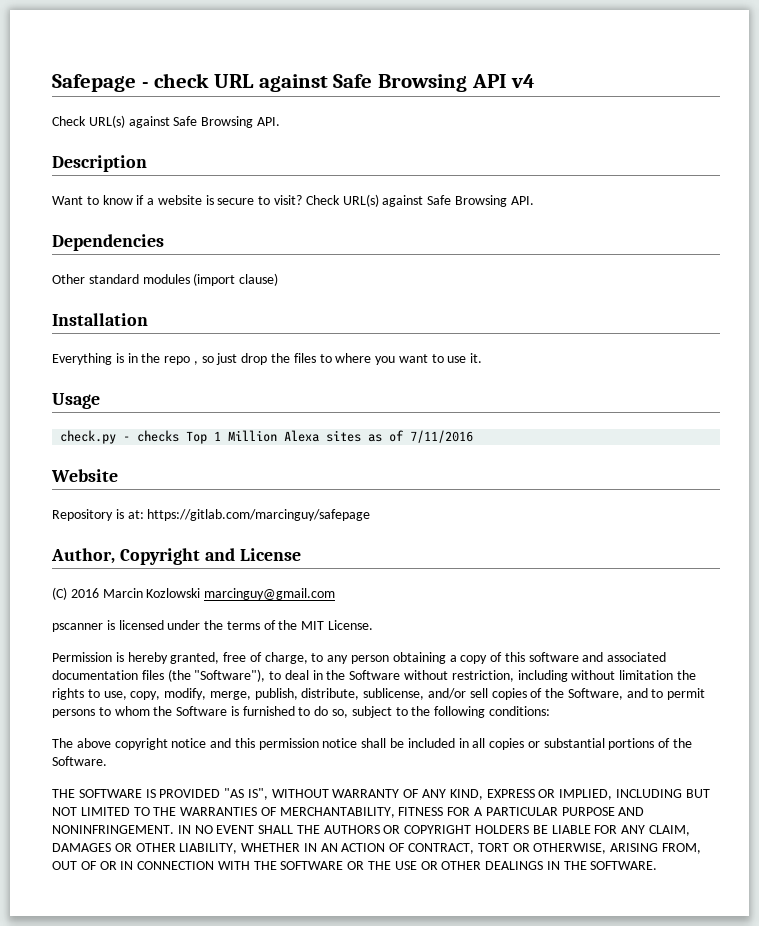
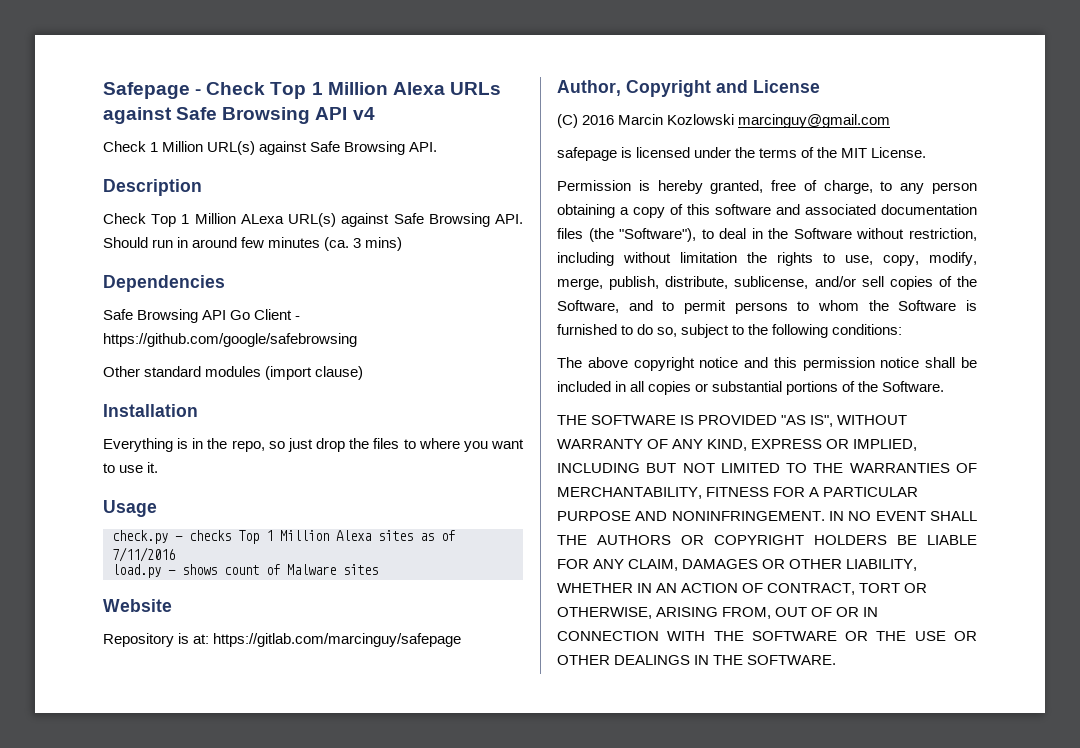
[154,73,255,88] check URL -> [206,82,501,99] Check Top 1 Million Alexa URLs
(86, 121) none -> [150,141,204,152] 1 Million
[52,194,534,207] [52,234,164,251] Want to know if a website is secure to visit? Check URL(s) against Safe Browsing API. // Dependencies -> [103,213,523,227] [103,237,403,251] [103,275,225,292] [103,309,301,323] [103,333,357,347] Check Top 1 Million ALexa URL(s) against Safe Browsing API. Should run in around few minutes (ca. 3 mins) // Dependencies // Safe Browsing API Go Client - https://github.com/google/safebrowsing
[164,356,198,365] repo , -> [231,440,265,452] repo,
(474, 436) none -> [112,564,378,578] // load.py - shows count of Malware sites
[52,623,103,632] pscanner -> [557,147,617,161] safepage

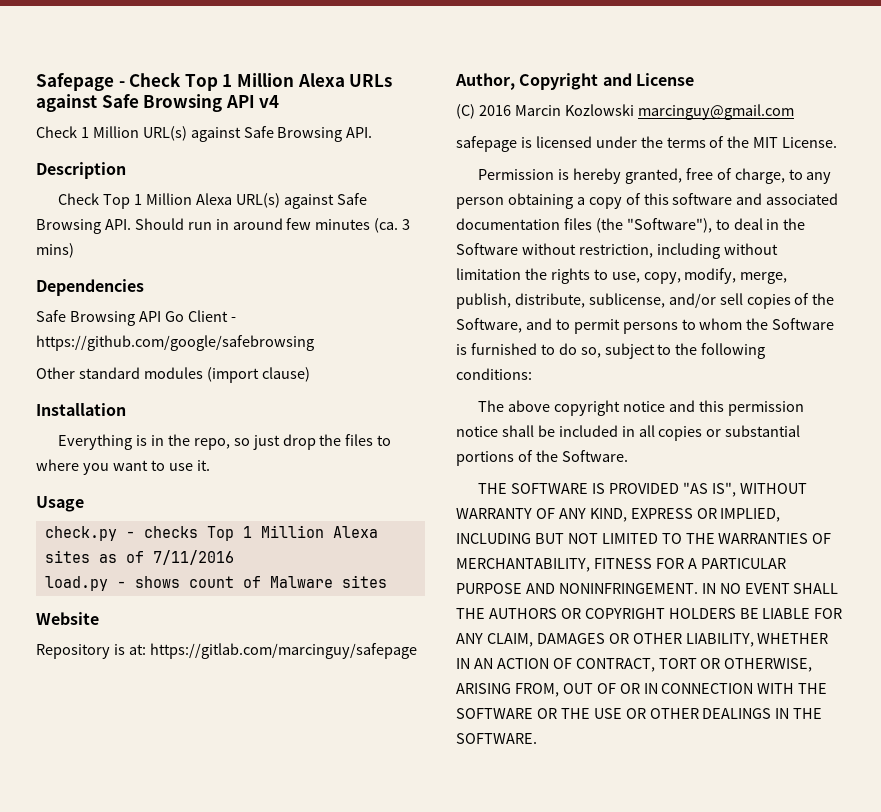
[240,214,284,224] ALexa -> [195,193,232,205] Alexa

